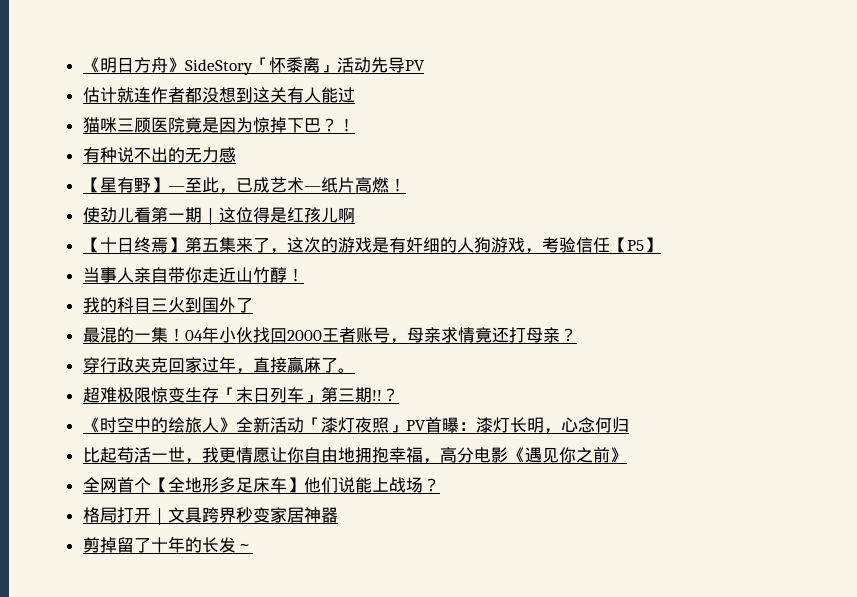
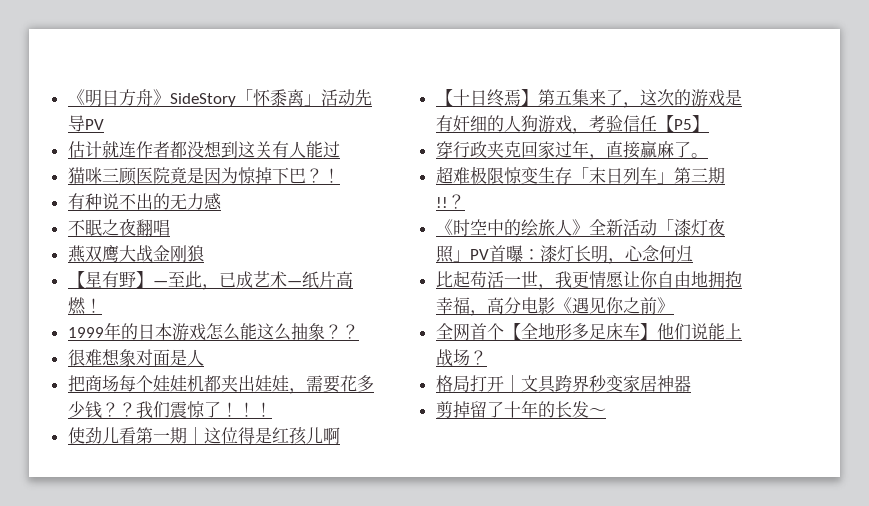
(236, 155) none -> [67,219,170,236] [67,245,204,263] // 不眠之夜翻唱 // 燕双鹰大战金刚狼
(406, 185) none -> [67,322,359,341] [67,349,204,366] [67,375,374,394] [67,401,272,419] // 1999年的日本游戏怎么能这么抽象？？ // 很难想象对面是人 // 把商场每个娃娃机都夹出娃娃，需要花多少钱？？我们震惊了！！！
[82,267,304,283] [82,297,253,313] [82,326,577,344] // 当事人亲自带你走近山竹醇！ // 我的科目三火到国外了 // 最混的一集！04年小伙找回2000王者账号，母亲求情竟还打母亲？ -> (709, 123) none

